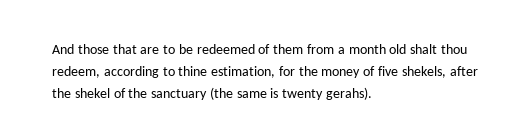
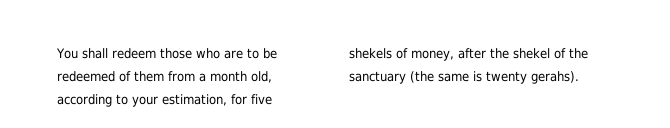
[52,44,137,54] And those that -> [56,48,220,59] You shall redeem those who
[389,44,467,54] [52,66,100,78] old shalt thou redeem, -> [251,71,272,83] old,
[178,66,208,76] thine -> [132,96,158,107] your
[298,66,446,78] the money of five shekels, -> [251,94,272,105] [349,48,454,61] five shekels of money,

